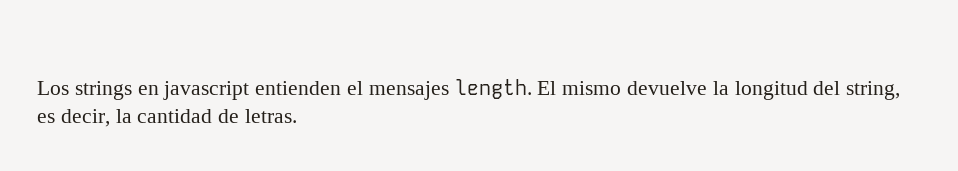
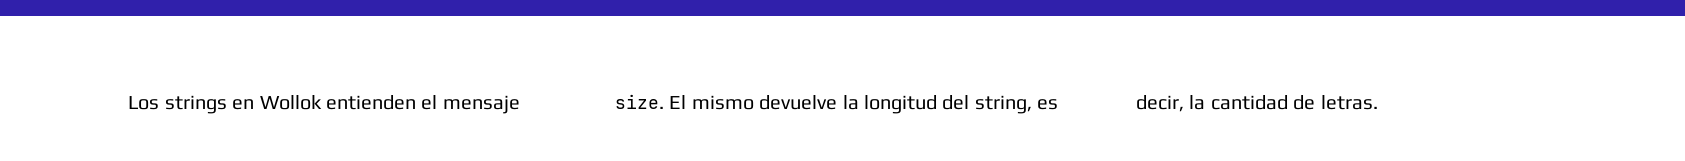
[163,81,250,100] javascript -> [259,95,322,110] Wollok
[368,79,532,100] mensajes length. -> [442,94,664,114] mensaje size.

